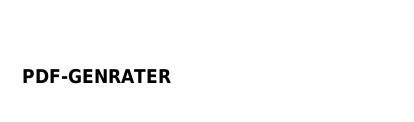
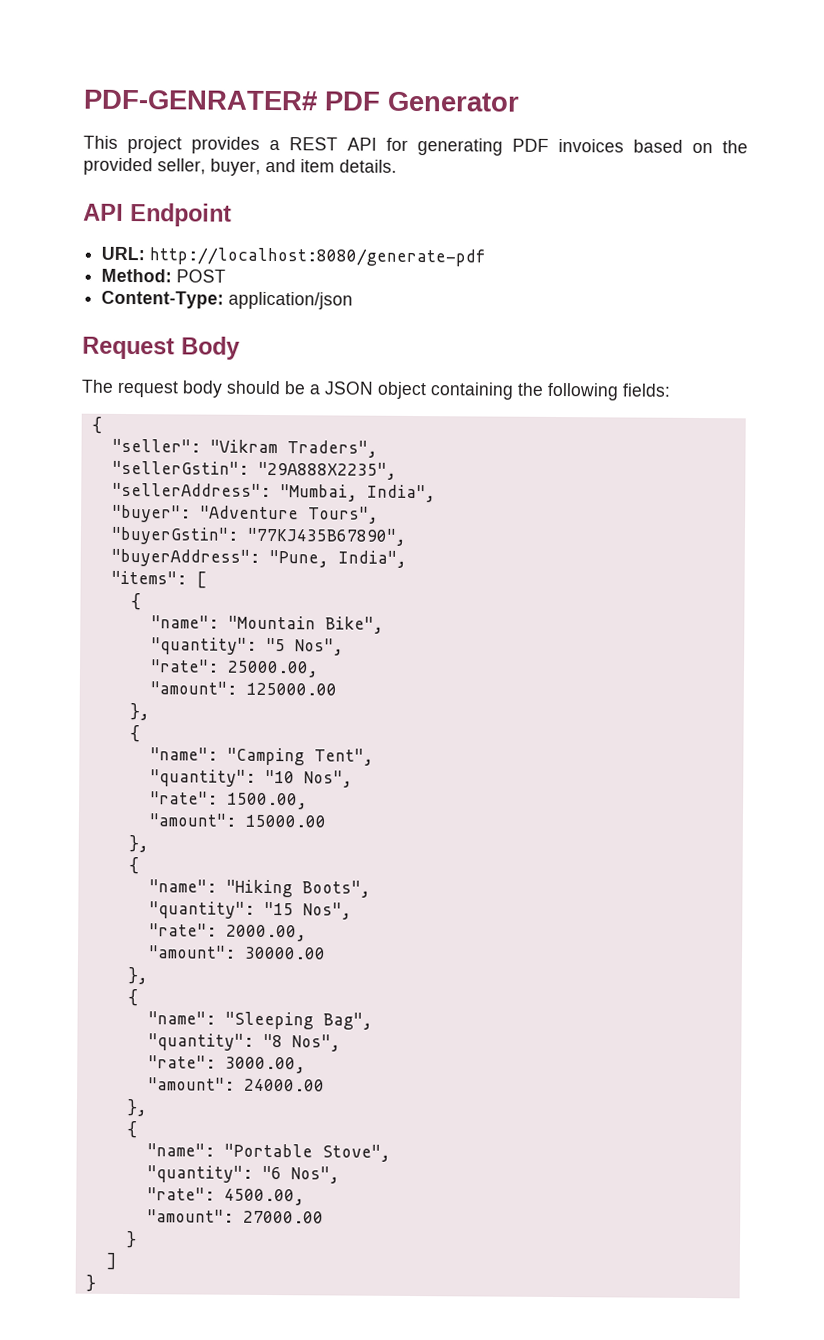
[22,68,171,84] PDF-GENRATER -> [83,89,520,112] [83,135,748,156] [83,157,397,176] [83,203,232,227] [101,246,487,267] [101,268,227,283] [101,290,354,310] [82,336,240,360] [81,379,671,401] [91,416,102,434] [111,438,378,458] [111,460,397,480] [111,482,436,503] [111,504,379,524] [110,526,406,546] [110,548,407,568] [110,570,207,589] [130,593,141,611] [150,615,384,634] [150,637,344,656] [149,659,319,678] [149,681,337,696] [129,703,150,721] [129,725,140,743] [149,747,374,766] [149,769,353,788] [149,791,308,810] [148,813,326,828] [128,835,149,853] [128,857,139,875] [148,879,371,898] [148,901,352,920] [148,923,307,942] [147,945,326,960] [127,967,148,985] [127,989,138,1007] [147,1011,373,1030] [147,1033,341,1052] [147,1055,306,1074] [147,1077,325,1092] [126,1099,147,1117] [126,1121,137,1139] [146,1143,391,1162] [146,1165,340,1184] [146,1187,305,1206] [146,1209,324,1224] [125,1231,137,1249] [105,1252,117,1270] [85,1274,96,1292] PDF-GENRATER# PDF Generator // This project provides a REST API for generating PDF invoices based on the provided seller, buyer, and item details. // API Endpoint // URL: http://localhost:8080/generate-pdf // Method: POST // Content-Type: application/json // Request Body // The request body should be a JSON object containing the following fields: // { // "seller": "Vikram Traders", // "sellerGstin": "29A888X2235", // "sellerAddress": "Mumbai, India", // "buyer": "Adventure Tours", // "buyerGstin": "77KJ435B67890", // "buyerAddress": "Pune, India", // "items": [ // { // "name": "Mountain Bike", // "quantity": "5 Nos", // "rate": 25000.00, // "amount": 125000.00 // }, // { // "name": "Camping Tent", // "quantity": "10 Nos", // "rate": 1500.00, // "amount": 15000.00 // }, // { // "name": "Hiking Boots", // "quantity": "15 Nos", // "rate": 2000.00, // "amount": 30000.00 // }, // { // "name": "Sleeping Bag", // "quantity": "8 Nos", // "rate": 3000.00, // "amount": 24000.00 // }, // { // "name": "Portable Stove", // "quantity": "6 Nos", // "rate": 4500.00, // "amount": 27000.00 // } // ] // }

